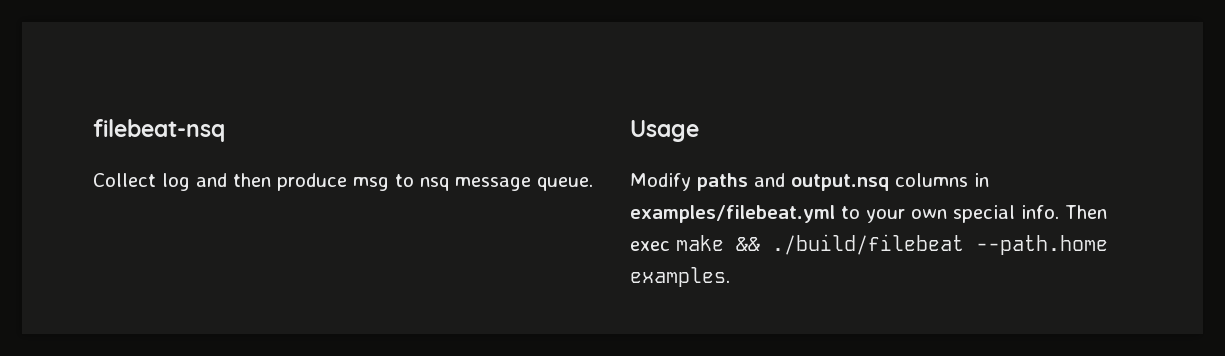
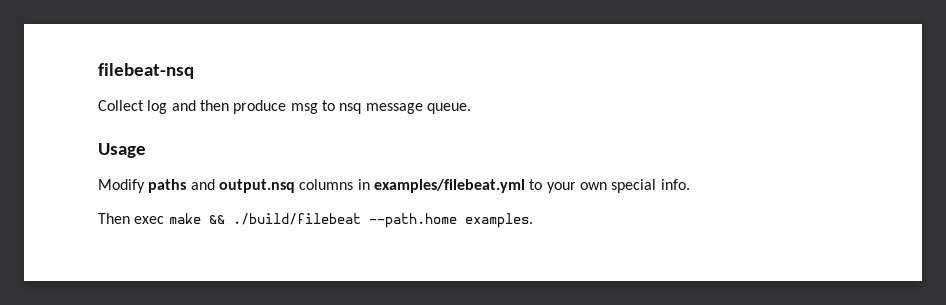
(1059, 212) none -> (690, 184) //

